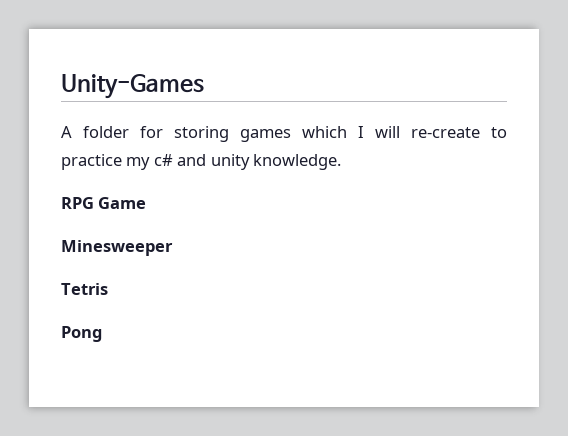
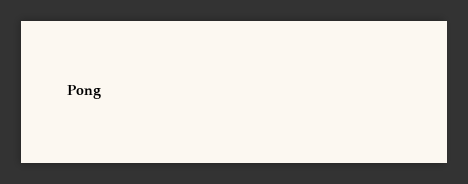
[61,74,204,99] [61,126,507,142] [61,154,342,170] [61,197,147,209] [61,240,173,256] [61,283,108,295] Unity-Games // A folder for storing games which I will re-create to practice my c# and unity knowledge. // RPG Game // Minesweeper // Tetris // -> (67, 92) none

